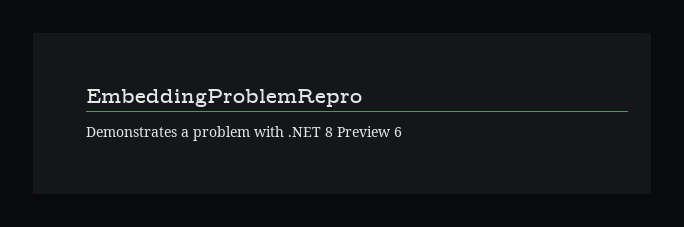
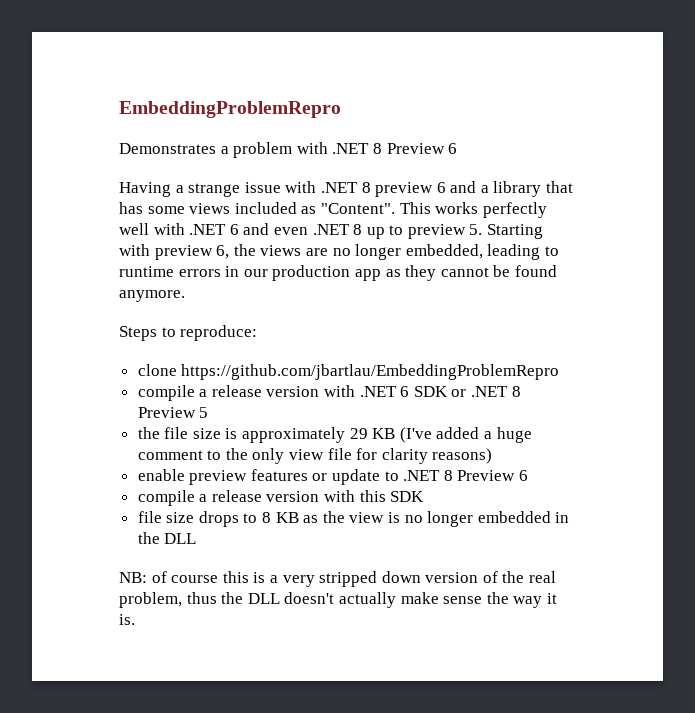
(402, 132) none -> [119,181,574,197] [119,202,547,218] [119,223,544,239] [119,244,559,260] [119,265,557,281] [119,290,185,302] [119,325,258,341] [137,364,560,380] [137,385,521,401] [137,407,209,418] [137,427,532,443] [137,448,493,464] [137,469,529,485] [137,490,425,506] [137,511,570,527] [137,532,197,544] [119,571,557,587] [119,592,557,608] [119,614,135,625] // Having a strange issue with .NET 8 preview 6 and a library that has some views included as "Content". This works perfectly well with .NET 6 and even .NET 8 up to preview 5. Starting with preview 6, the views are no longer embedded, leading to runtime errors in our production app as they cannot be found anymore. // Steps to reproduce: // clone https://github.com/jbartlau/EmbeddingProblemRepro // compile a release version with .NET 6 SDK or .NET 8 Preview 5 // the file size is approximately 29 KB (I've added a huge comment to the only view file for clarity reasons) // enable preview features or update to .NET 8 Preview 6 // compile a release version with this SDK // file size drops to 8 KB as the view is no longer embedded in the DLL // NB: of course this is a very stripped down version of the real problem, thus the DLL doesn't actually make sense the way it is.

